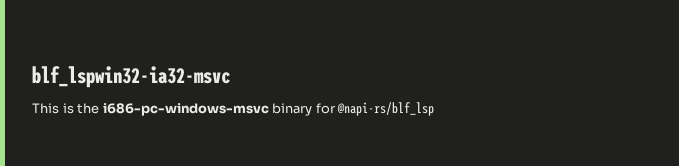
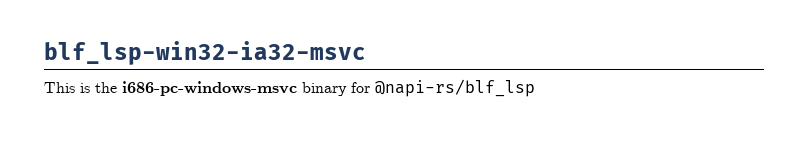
[32,66,230,88] blf_lspwin32-ia32-msvc -> [44,41,366,65] blf_lsp-win32-ia32-msvc

